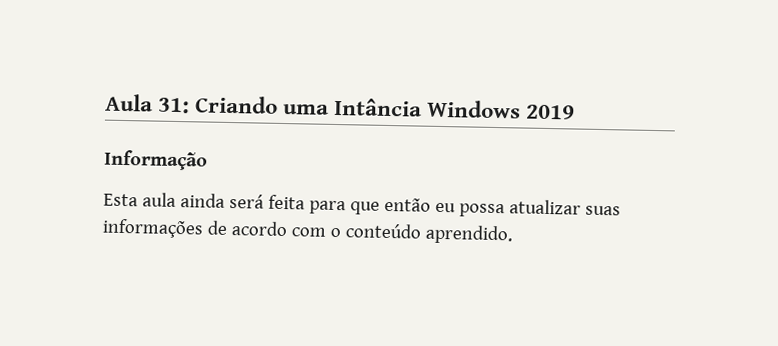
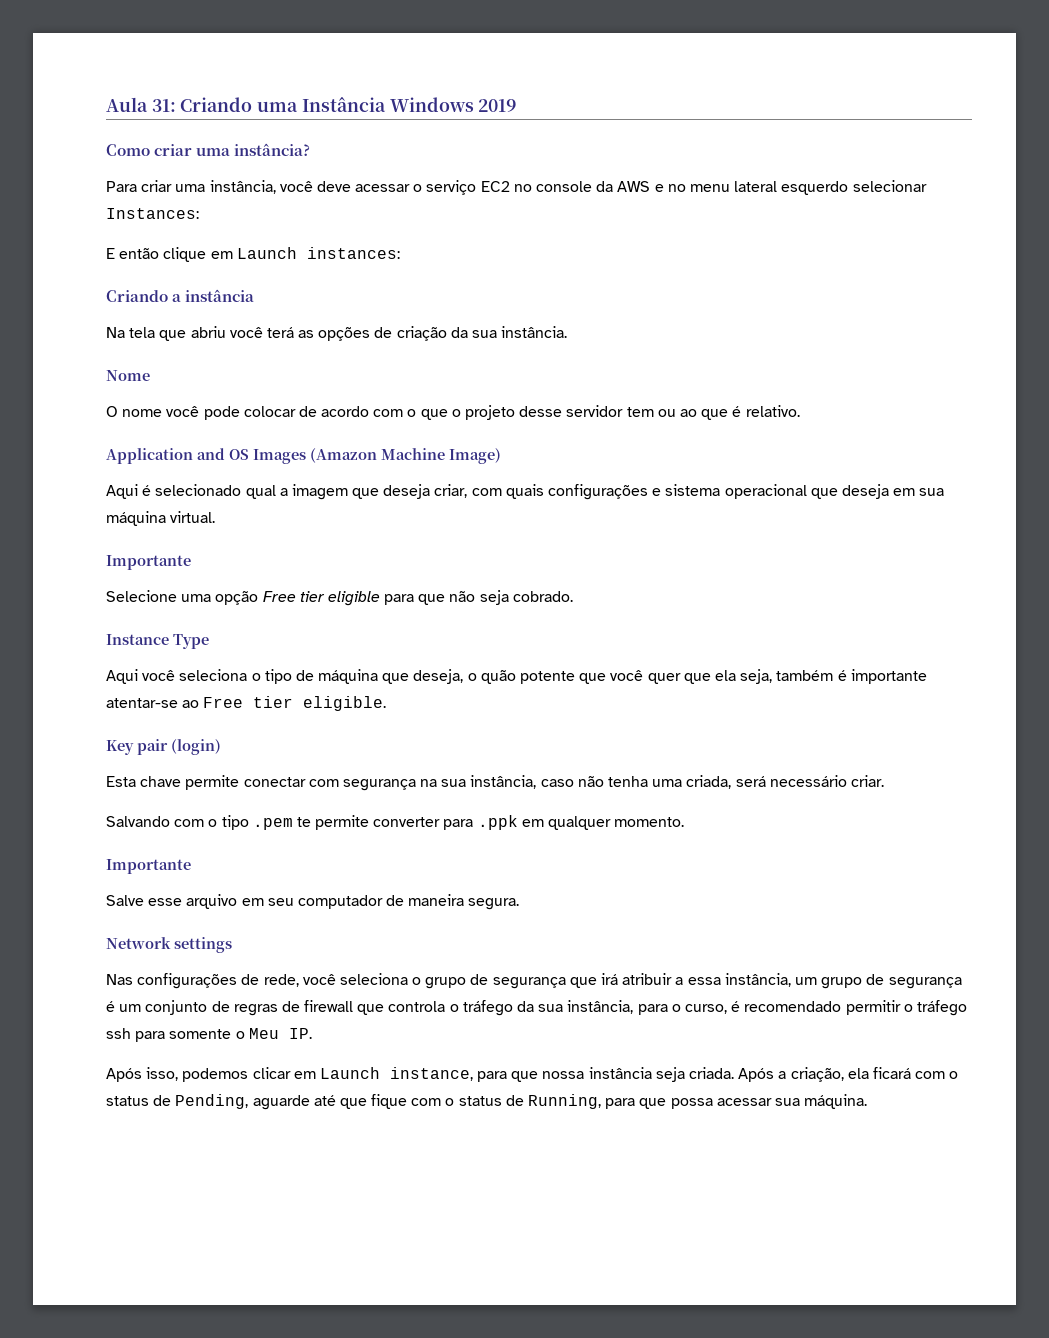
[334,97,423,117] Intância -> [301,97,386,112] Instância
[104,149,208,171] [103,192,621,218] [102,218,514,245] Informação // Esta aula ainda será feita para que então eu possa atualizar suas informações de acordo com o conteúdo aprendido. -> [106,143,311,156] [106,180,927,195] [106,208,199,219] [106,247,400,262] [106,289,255,302] [106,326,568,341] [106,370,150,381] [106,405,800,420] [106,448,501,464] [106,484,945,500] [106,511,216,526] [106,555,191,570] [106,590,573,606] [106,634,209,649] [106,669,927,684] [106,696,387,711] [106,739,221,755] [106,775,884,791] [106,815,685,830] [106,859,191,874] [106,894,520,910] [106,937,232,953] [106,973,962,989] [106,1000,967,1016] [106,1028,312,1042] [106,1067,959,1082] [106,1094,868,1110] Como criar uma instância? // Para criar uma instância, você deve acessar o serviço EC2 no console da AWS e no menu lateral esquerdo selecionar Instances: // E então clique em Launch instances: // Criando a instância // Na tela que abriu você terá as opções de criação da sua instância. // Nome // O nome você pode colocar de acordo com o que o projeto desse servidor tem ou ao que é relativo. // Application and OS Images (Amazon Machine Image) // Aqui é selecionado qual a imagem que deseja criar, com quais configurações e sistema operacional que deseja em sua máquina virtual. // Importante // Selecione uma opção Free tier eligible para que não seja cobrado. // Instance Type // Aqui você seleciona o tipo de máquina que deseja, o quão potente que você quer que ela seja, também é importante atentar-se ao Free tier eligible. // Key pair (login) // Esta chave permite conectar com segurança na sua instância, caso não tenha uma criada, será necessário criar. // Salvando com o tipo .pem te permite converter para .ppk em qualquer momento. // Importante // Salve esse arquivo em seu computador de maneira segura. // Network settings // Nas configurações de rede, você seleciona o grupo de segurança que irá atribuir a essa instância, um grupo de segurança é um conjunto de regras de firewall que controla o tráfego da sua instância, para o curso, é recomendado permitir o tráfego ssh para somente o Meu IP. // Após isso, podemos clicar em Launch instance, para que nossa instância seja criada. Após a criação, ela ficará com o status de Pending, aguarde até que fique com o status de Running, para que possa acessar sua máquina.

